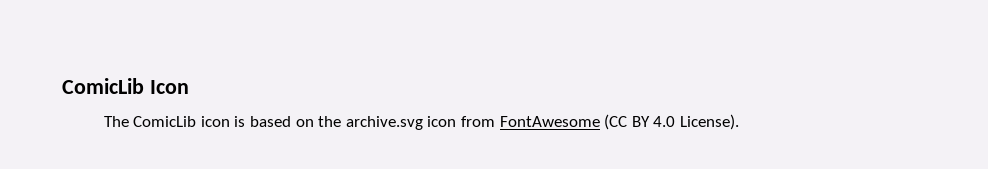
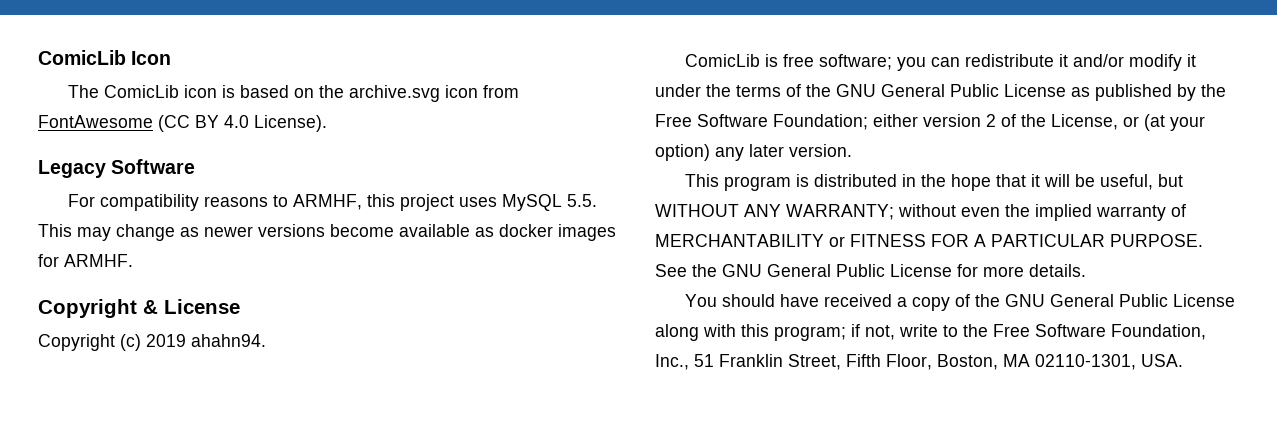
(739, 122) none -> [38,159,196,178] [67,194,597,211] [38,224,616,241] [38,254,133,267] [38,299,240,318] [38,334,266,351] [684,54,1196,71] [655,84,1226,101] [655,114,1205,131] [655,144,852,161] [684,174,1183,191] [655,204,1186,221] [655,234,1203,247] [655,264,1086,277] [684,294,1235,311] [655,324,1206,341] [655,354,1183,370] // Legacy Software // For compatibility reasons to ARMHF, this project uses MySQL 5.5. This may change as newer versions become available as docker images for ARMHF. // Copyright & License // Copyright (c) 2019 ahahn94. // ComicLib is free software; you can redistribute it and/or modify it under the terms of the GNU General Public License as published by the Free Software Foundation; either version 2 of the License, or (at your option) any later version. // This program is distributed in the hope that it will be useful, but WITHOUT ANY WARRANTY; without even the implied warranty of MERCHANTABILITY or FITNESS FOR A PARTICULAR PURPOSE. See the GNU General Public License for more details. // You should have received a copy of the GNU General Public License along with this program; if not, write to the Free Software Foundation, Inc., 51 Franklin Street, Fifth Floor, Boston, MA 02110-1301, USA.

